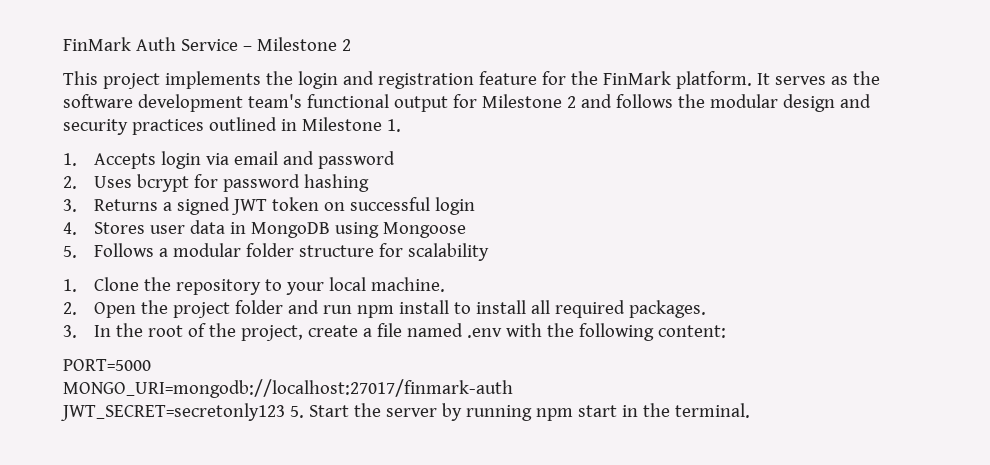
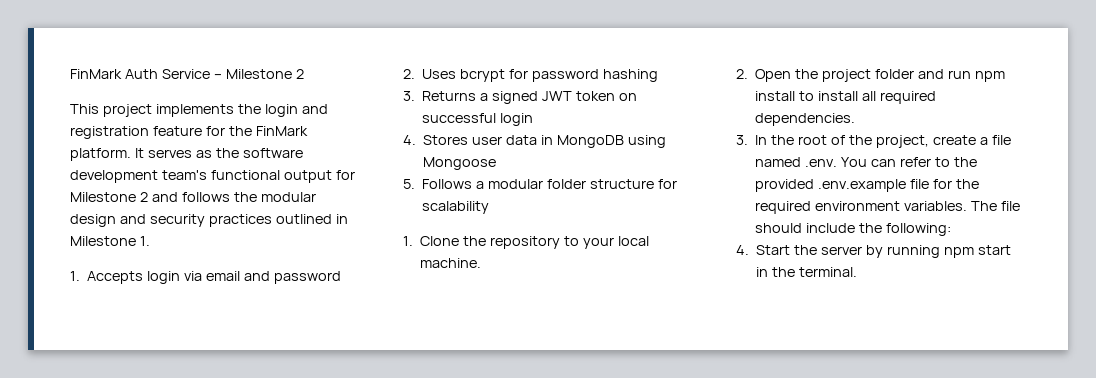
[628,300,706,318] packages. -> [755,113,856,126] dependencies.
[466,323,726,341] [63,359,151,371] [63,379,513,398] [61,403,304,421] .env with the following content: // PORT=5000 // MONGO_URI=mongodb://localhost:27017/finmark-auth // JWT_SECRET=secretonly123 5. -> [805,157,977,167] [755,179,979,192] [755,201,1020,214] [755,223,951,236] [736,245,749,255] .env. You can refer to the provided .env.example file for the required environment variables. The file should include the following: // 4.

